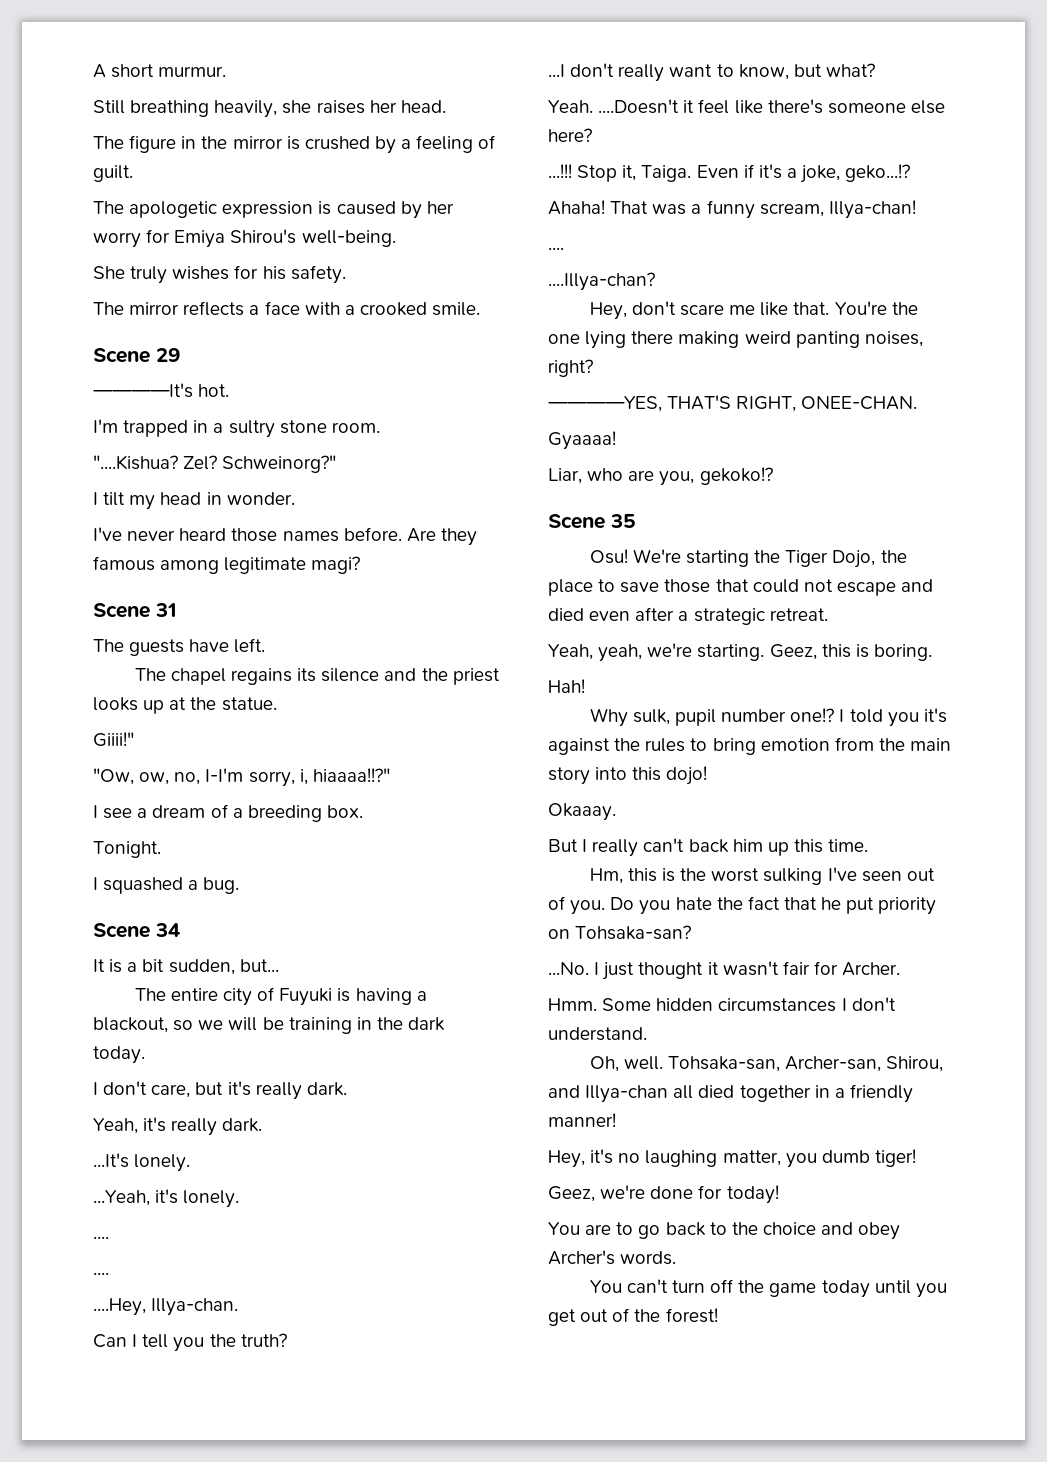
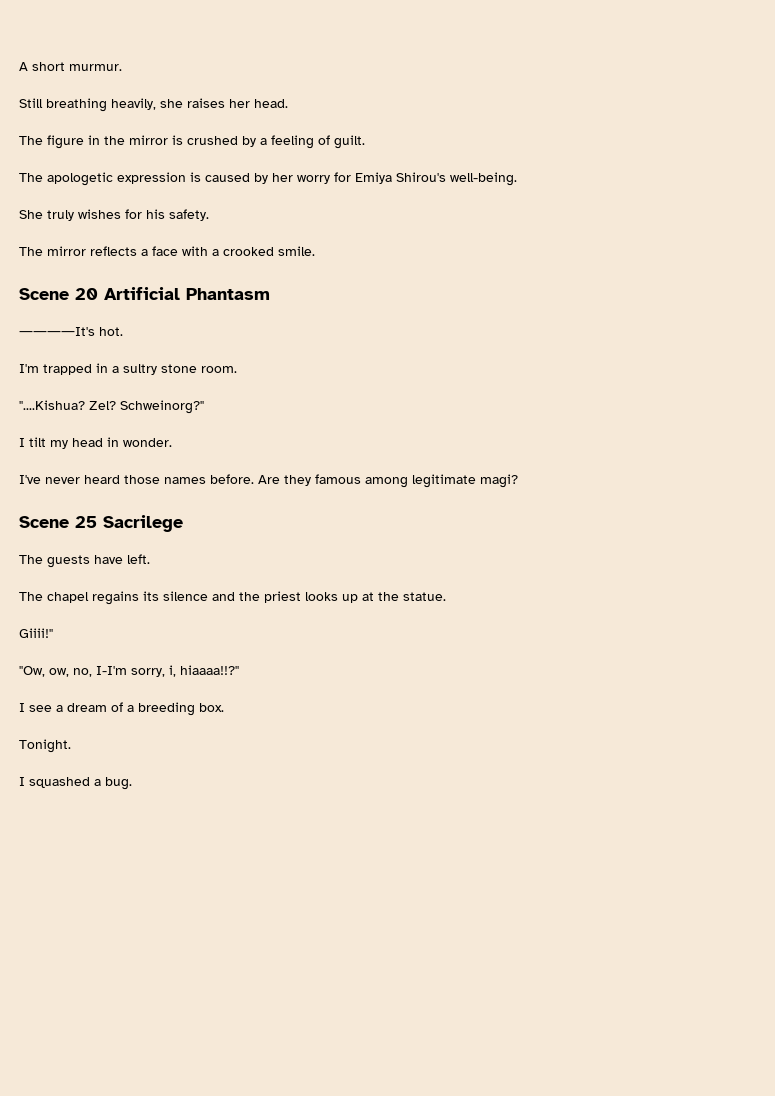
[156,348,180,362] 29 -> [75,287,270,300] 20 Artificial Phantasm
[155,603,177,617] 31 -> [75,515,183,532] 25 Sacrilege
[93,923,180,938] [93,959,279,975] [134,987,427,1006] [93,1017,446,1034] [93,1046,145,1064] [93,1081,347,1100] [93,1117,263,1136] [93,1153,191,1172] [93,1189,240,1208] [93,1236,109,1239] [93,1272,109,1275] [93,1298,239,1316] [93,1333,287,1352] [548,63,875,82] [548,99,945,114] [548,128,592,142] [548,164,911,183] [548,200,916,219] [548,247,564,250] [548,272,655,291] [589,301,918,320] [548,331,923,349] [548,359,593,377] [548,395,918,412] [548,431,616,450] [548,467,773,486] [548,514,636,529] [589,549,907,568] [548,579,934,596] [548,607,828,625] [548,643,932,662] [548,679,585,693] [589,708,947,727] [548,737,952,755] [548,766,708,785] [548,803,616,821] [548,838,869,857] [589,867,935,885] [548,896,937,915] [548,925,692,940] [548,961,901,980] [548,997,896,1012] [548,1027,647,1041] [589,1056,944,1072] [548,1084,913,1103] [548,1113,616,1127] [548,1149,916,1168] [548,1185,779,1204] [548,1222,901,1240] [548,1250,677,1265] [589,1279,947,1298] [548,1308,718,1326] // Scene 34 // It is a bit sudden, but... // The entire city of Fuyuki is having a blackout, so we will be training in the dark today. // I don't care, but it's really dark. // Yeah, it's really dark. // ...It's lonely. // ...Yeah, it's lonely. // .... // .... // ....Hey, Illya-chan. // Can I tell you the truth? // ...I don't really want to know, but what? // Yeah. ....Doesn't it feel like there's someone else here? // ...!!! Stop it, Taiga. Even if it's a joke, geko...!? // Ahaha! That was a funny scream, Illya-chan! // .... // ....Illya-chan? // Hey, don't scare me like that. You're the one lying there making weird panting noises, right? // ――――YES, THAT'S RIGHT, ONEE-CHAN. // Gyaaaa! // Liar, who are you, gekoko!? // Scene 35 // Osu! We're starting the Tiger Dojo, the place to save those that could not escape and died even after a strategic retreat. // Yeah, yeah, we're starting. Geez, this is boring. // Hah! // Why sulk, pupil number one!? I told you it's against the rules to bring emotion from the main story into this dojo! // Okaaay. // But I really can't back him up this time. // Hm, this is the worst sulking I've seen out of you. Do you hate the fact that he put priority on Tohsaka-san? // ...No. I just thought it wasn't fair for Archer. // Hmm. Some hidden circumstances I don't understand. // Oh, well. Tohsaka-san, Archer-san, Shirou, and Illya-chan all died together in a friendly manner! // Hey, it's no laughing matter, you dumb tiger! // Geez, we're done for today! // You are to go back to the choice and obey Archer's words. // You can't turn off the game today until you get out of the forest! -> (132, 783) none

